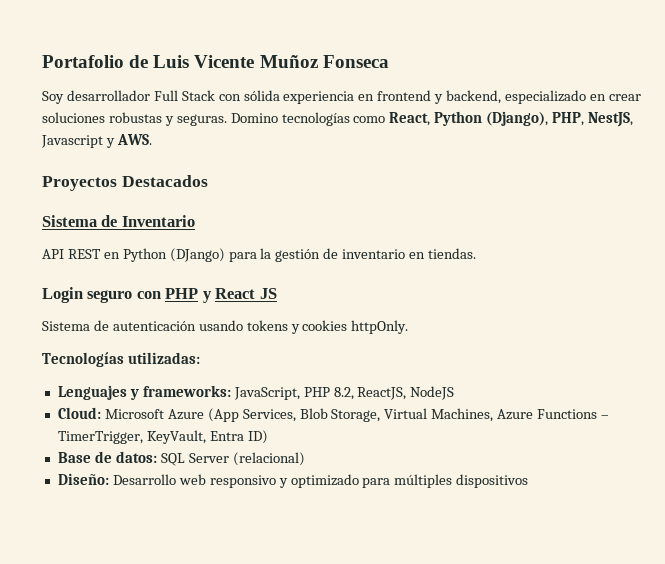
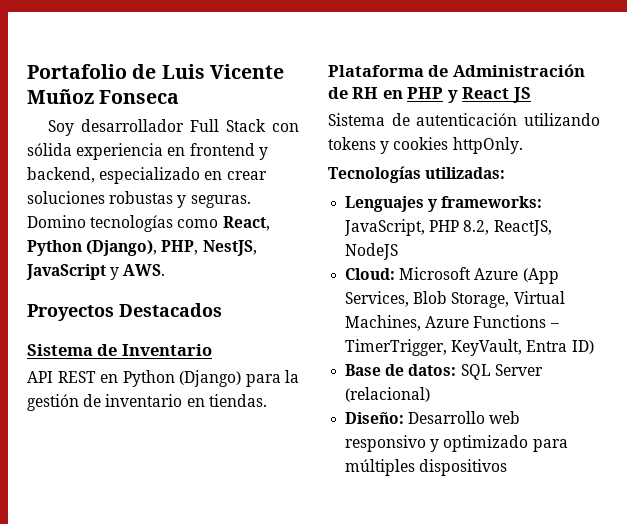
[41,135,103,148] Javascript -> [26,264,106,280] JavaScript
[169,248,225,262] (DJango) -> [179,370,241,387] (Django)
[42,287,161,303] Login seguro con -> [328,64,585,77] [328,87,403,99] Plataforma de Administración de RH en
[198,320,243,331] usando -> [524,113,600,126] utilizando

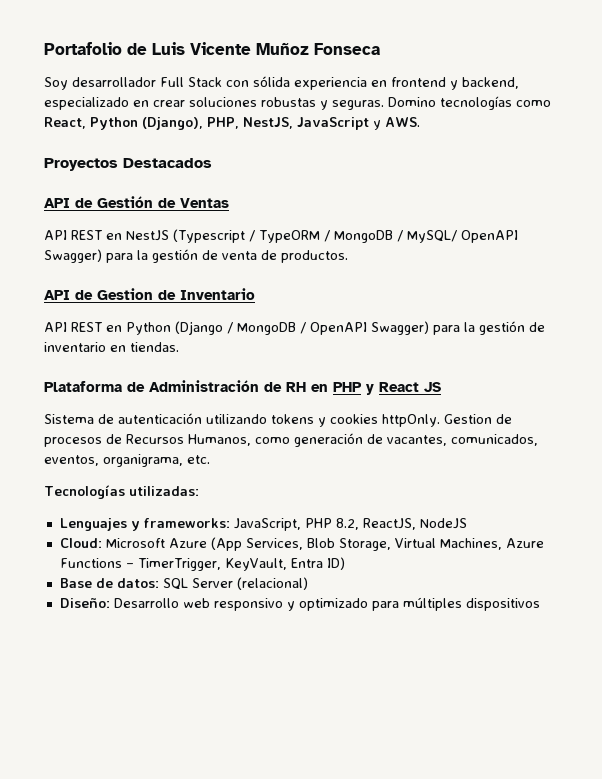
[27,344,93,356] Sistema -> [44,196,229,208] [44,229,518,243] [44,249,348,263] [44,288,153,300] API de Gestión de Ventas // API REST en NestJS (Typescript / TypeORM / MongoDB / MySQL/ OpenAPI Swagger) para la gestión de venta de productos. // API de Gestion
[179,370,241,387] (Django) -> [175,321,429,335] (Django / MongoDB / OpenAPI Swagger)
(523, 145) none -> [444,414,512,424] [44,433,538,447] [44,454,210,467] Gestion de procesos de Recursos Humanos, como generación de vacantes, comunicados, eventos, organigrama, etc.

